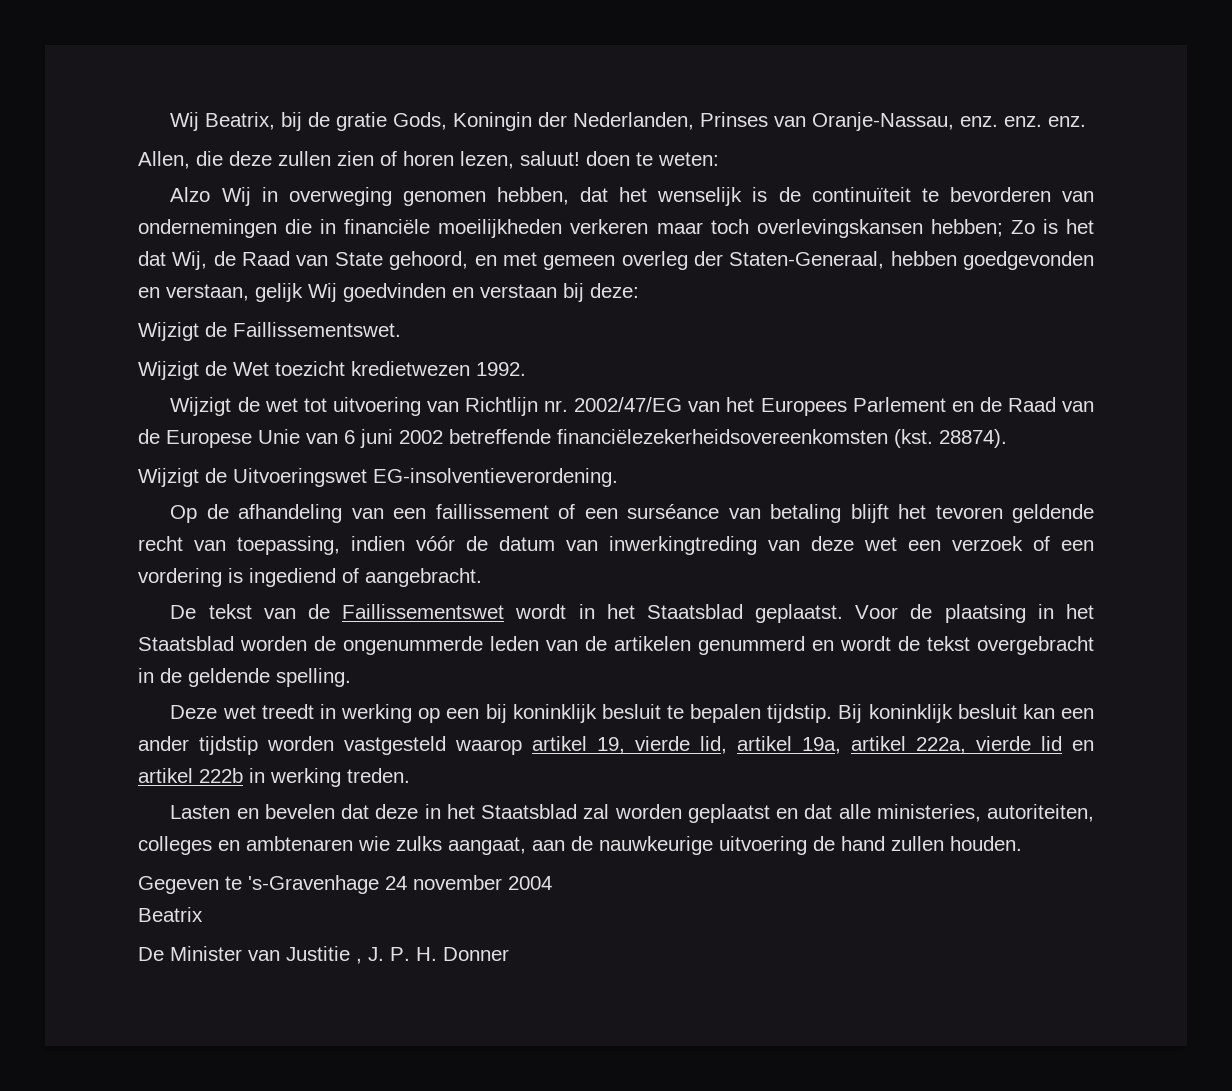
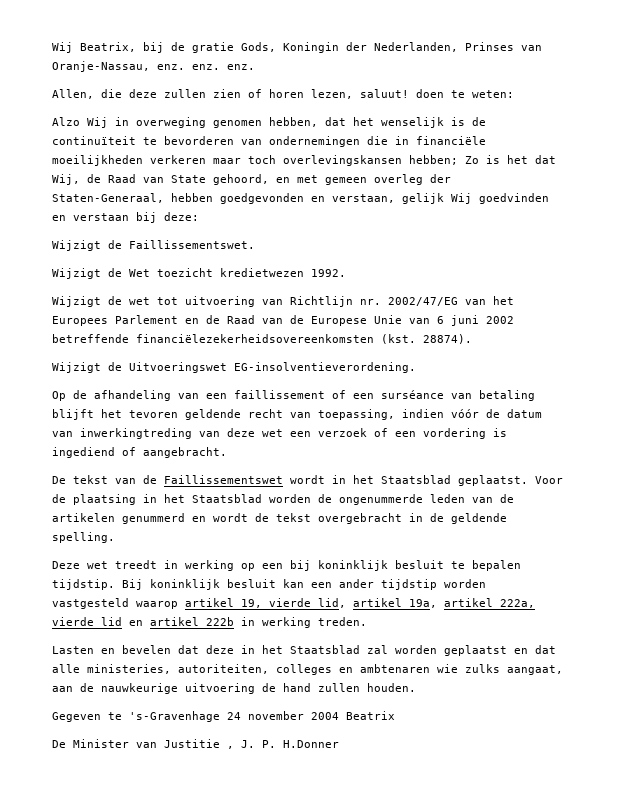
(552, 883) // -> (339, 716) none
[416,947,509,961] H. Donner -> [283,740,339,748] H.Donner

